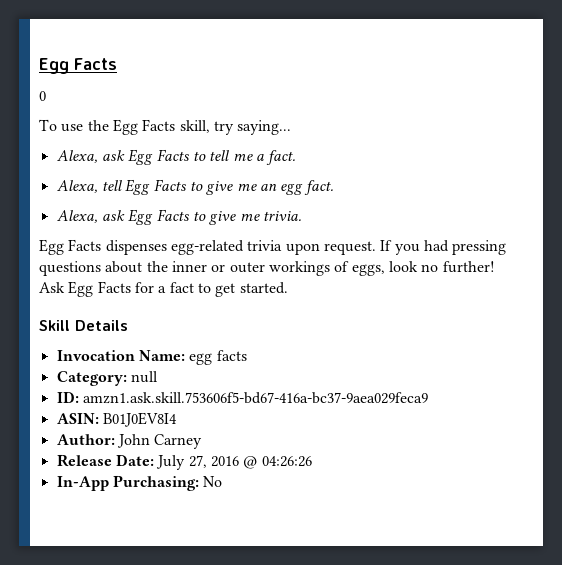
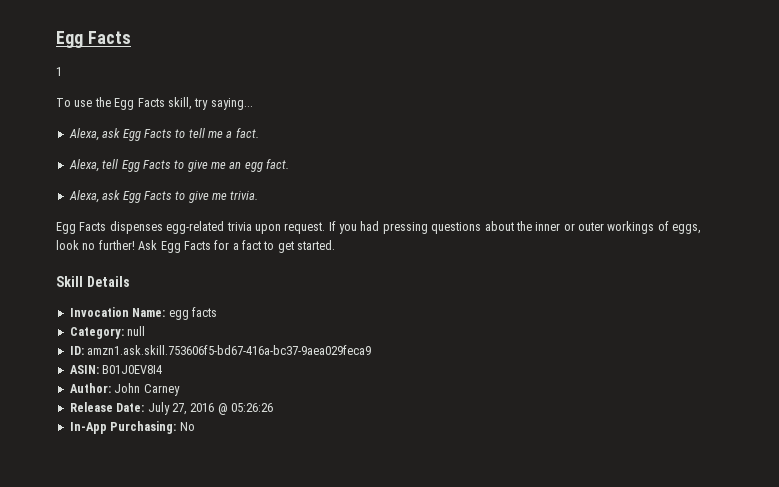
[39,91,46,101] 0 -> [56,67,62,76] 1
[261,456,312,467] 04:26:26 -> [231,403,273,412] 05:26:26

